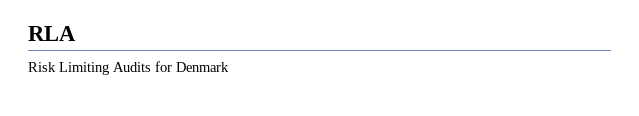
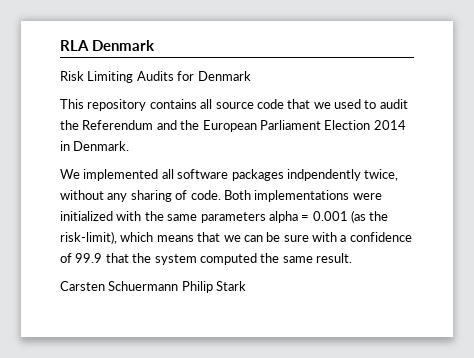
(76, 33) none -> [92,40,155,51] Denmark
(229, 67) none -> [60,99,408,111] [60,120,406,132] [60,141,130,151] [60,169,399,181] [60,190,382,202] [60,210,389,223] [60,231,412,244] [60,253,352,265] [60,281,247,293] // This repository contains all source code that we used to audit the Referendum and the European Parliament Election 2014 in Denmark. // We implemented all software packages indpendently twice, without any sharing of code. Both implementations were initialized with the same parameters alpha = 0.001 (as the risk-limit), which means that we can be sure with a confidence of 99.9 that the system computed the same result. // Carsten Schuermann Philip Stark

